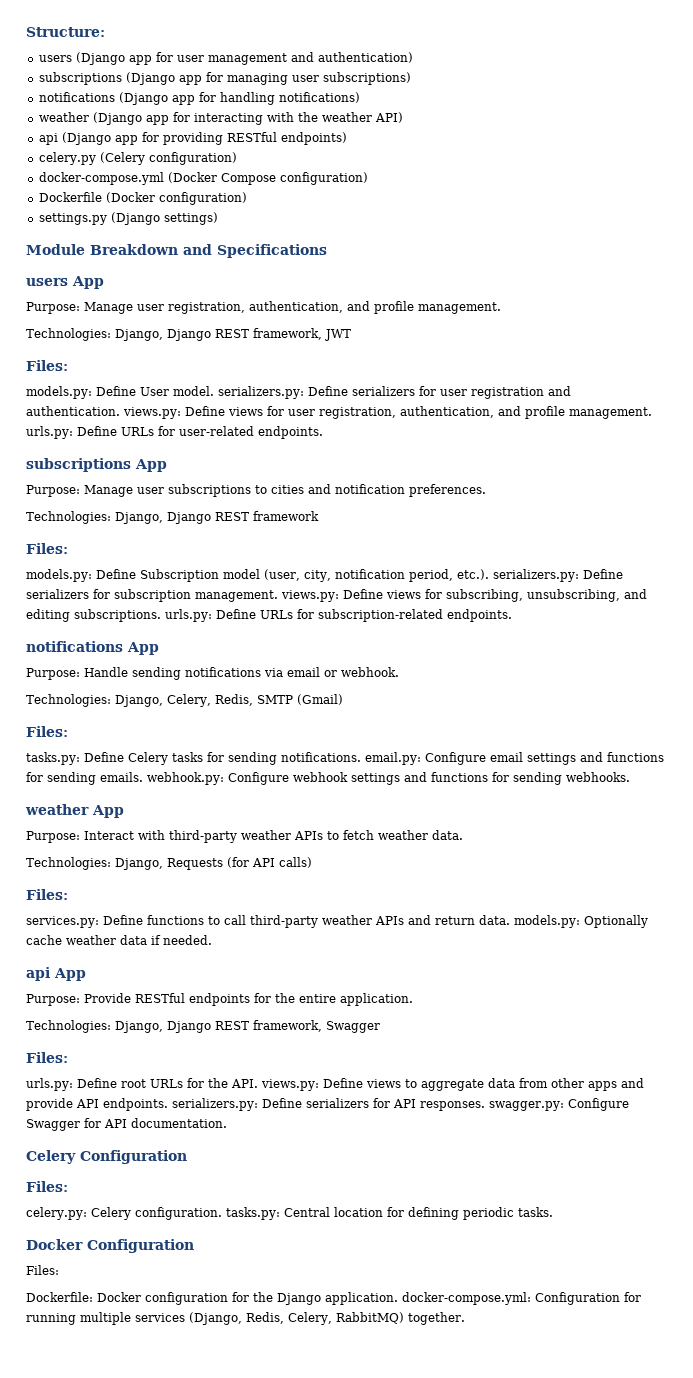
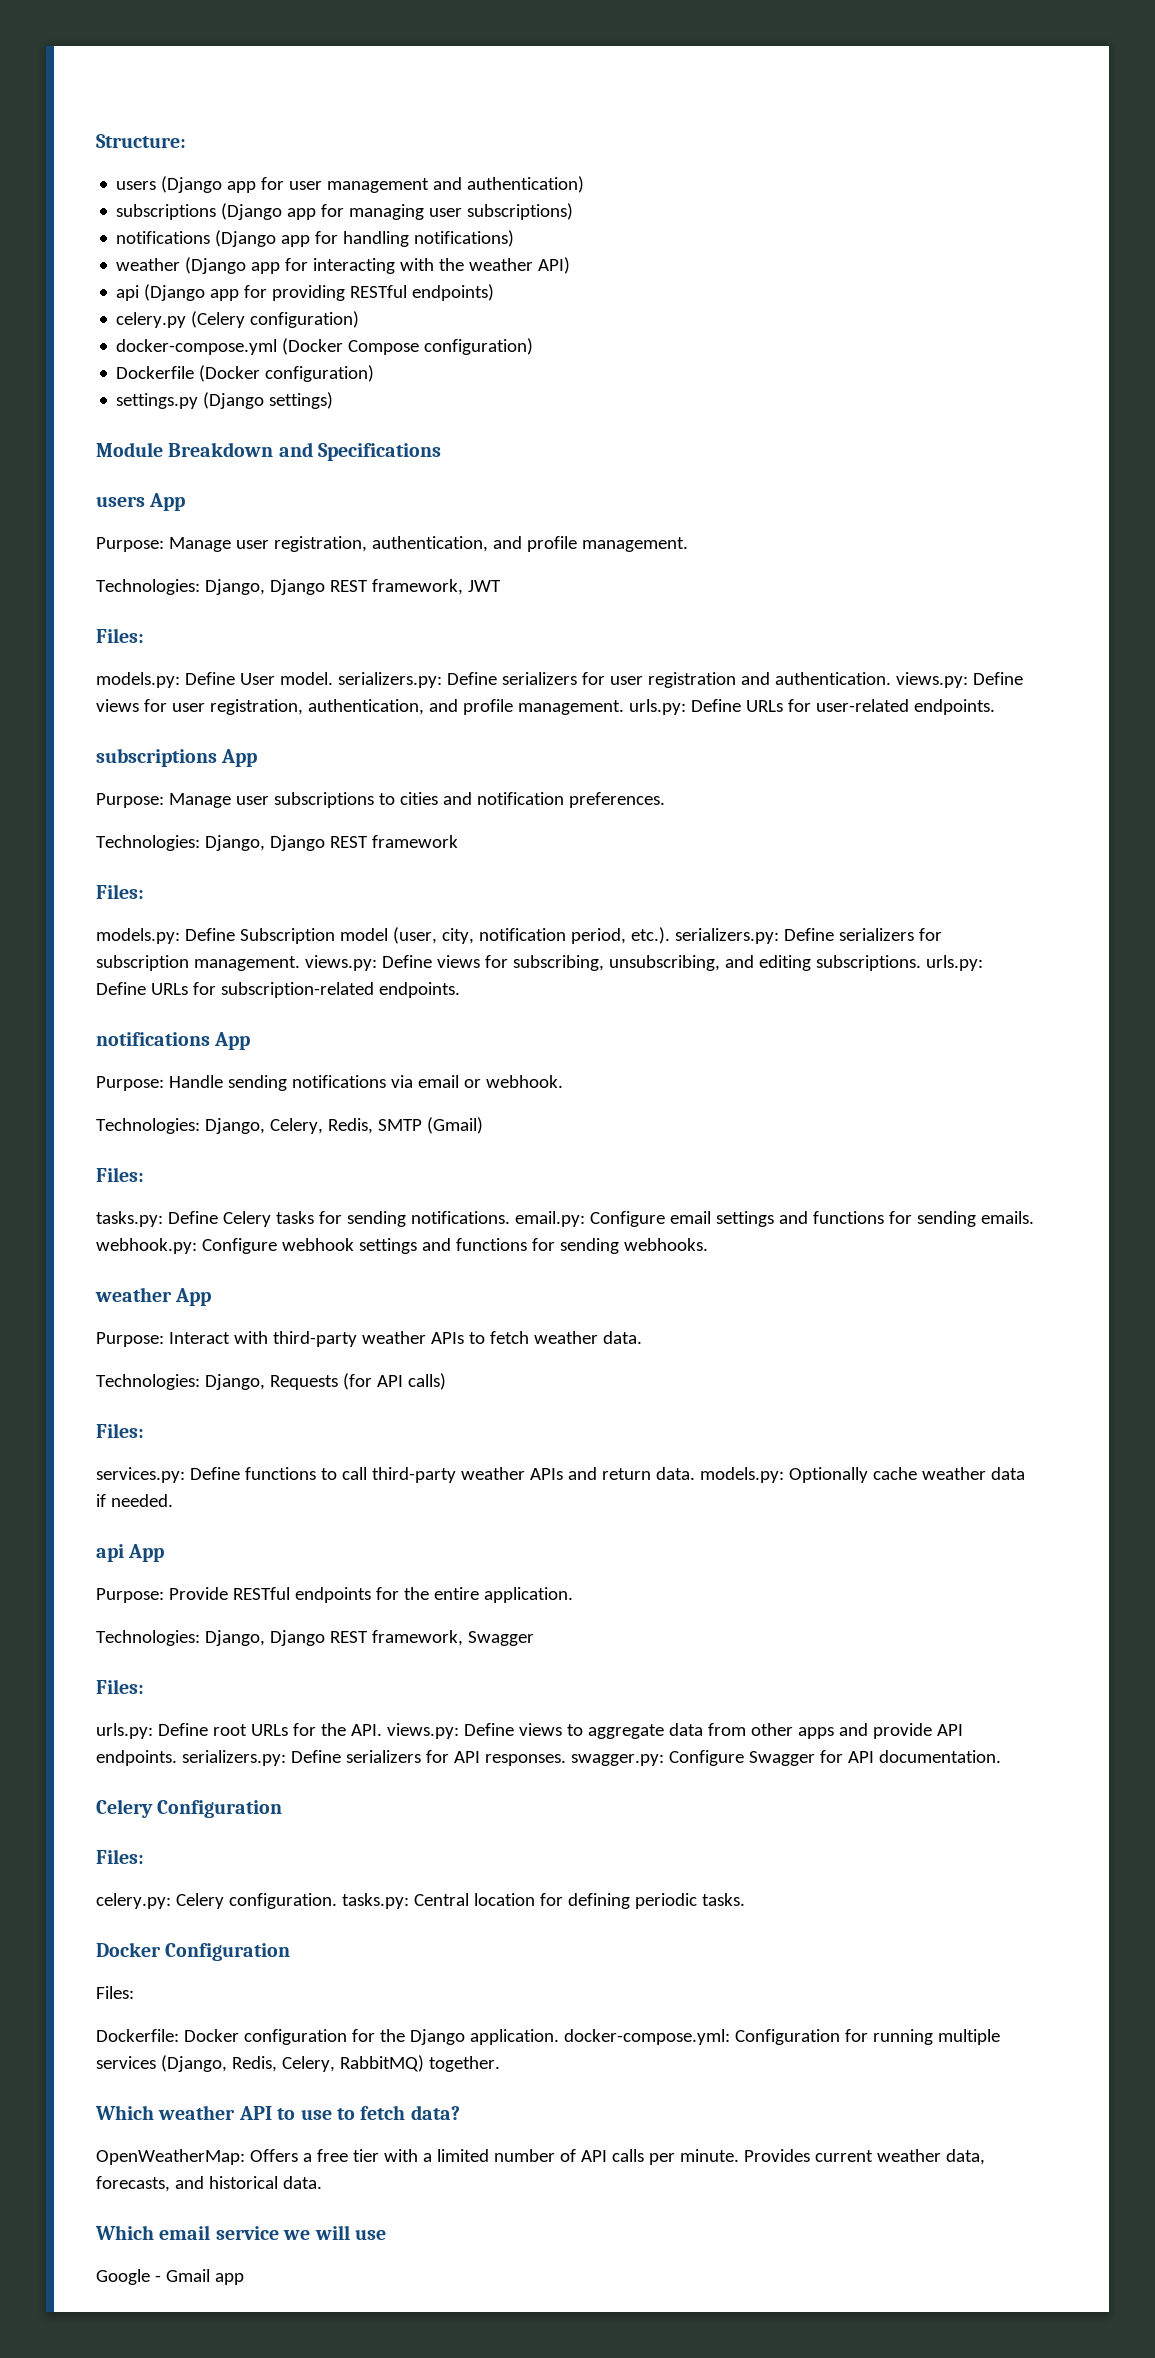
(465, 1318) none -> [95,2105,460,2120] [96,2149,985,2165] [96,2176,322,2192] [95,2225,386,2240] [96,2269,244,2285] // Which weather API to use to fetch data? // OpenWeatherMap: Offers a free tier with a limited number of API calls per minute. Provides current weather data, forecasts, and historical data. // Which email service we will use // Google - Gmail app

